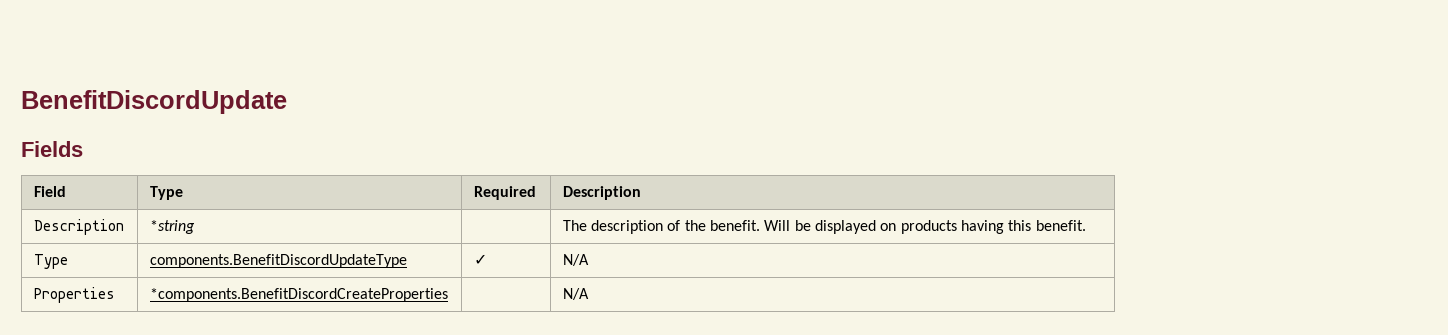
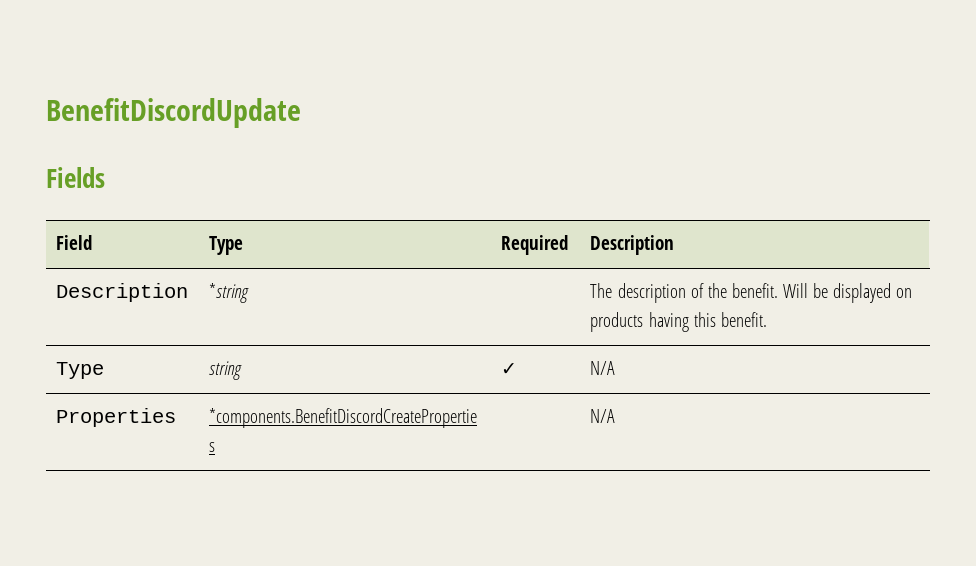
[149,254,407,268] components.BenefitDiscordUpdateType -> [209,361,243,380] string

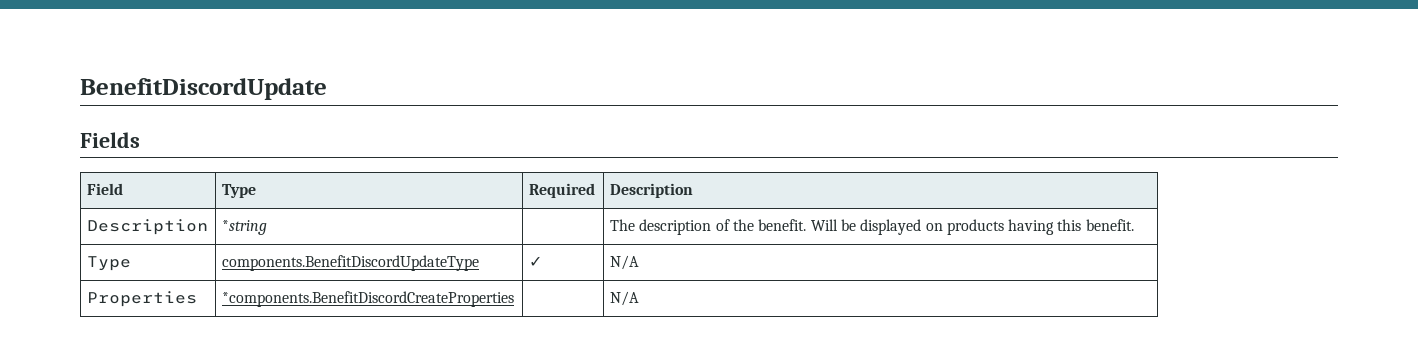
[209,361,243,380] string -> [221,255,479,271] components.BenefitDiscordUpdateType

